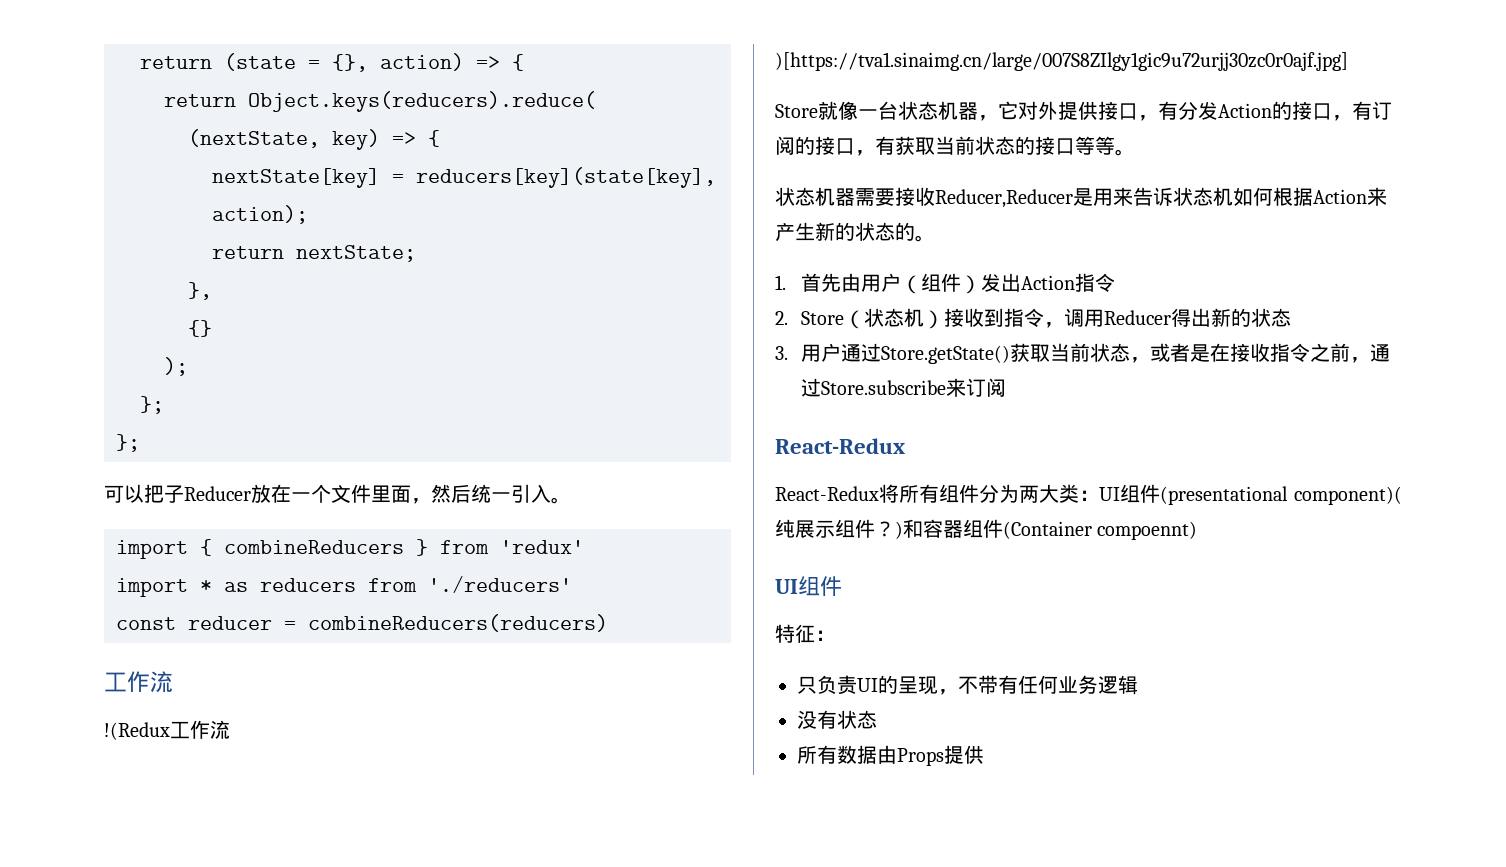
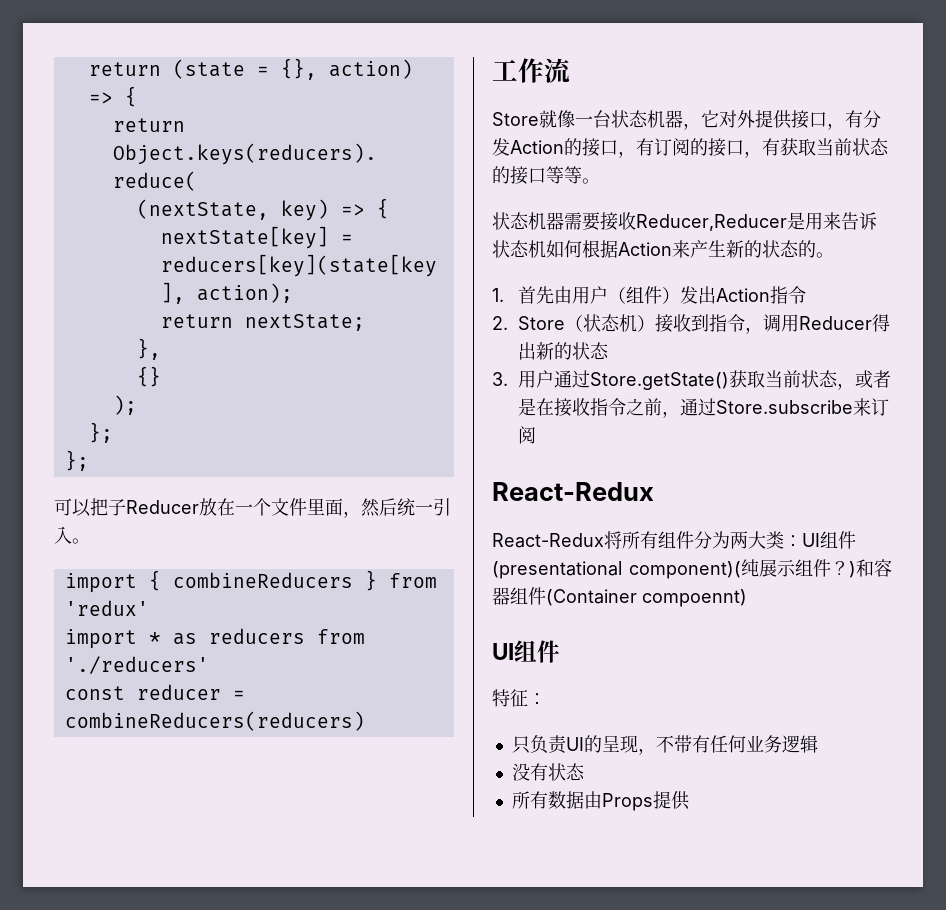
[104,720,230,740] [775,52,1348,71] // !(Redux工作流)[https://tva1.sinaimg.cn/large/007S8ZIlgy1gic9u72urjj30zc0r0ajf.jpg] -> (570, 70) none

